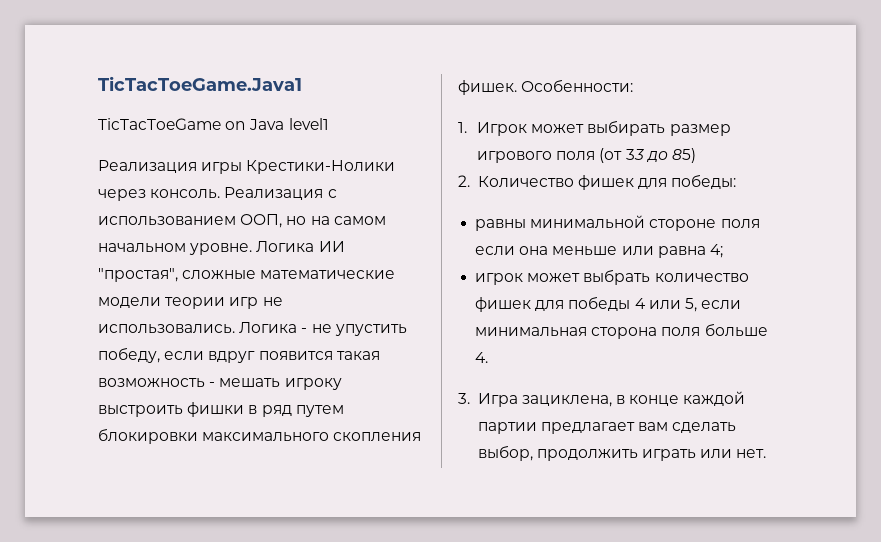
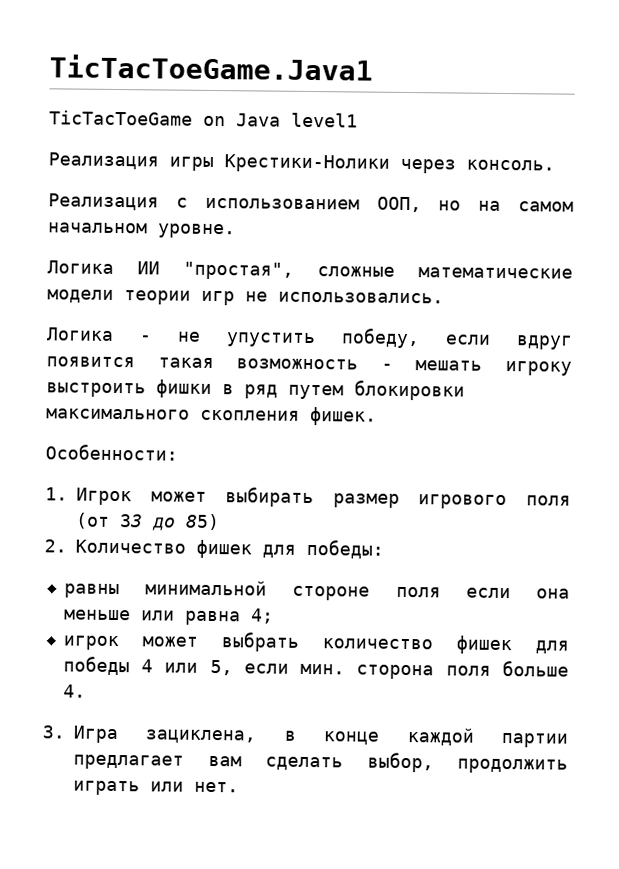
(221, 194) none -> (555, 165) //
(253, 249) none -> (236, 231) //
(235, 329) none -> (444, 297) //
(517, 87) none -> (377, 416) //
[475,327,588,337] минимальная -> [300,663,346,675] мин.

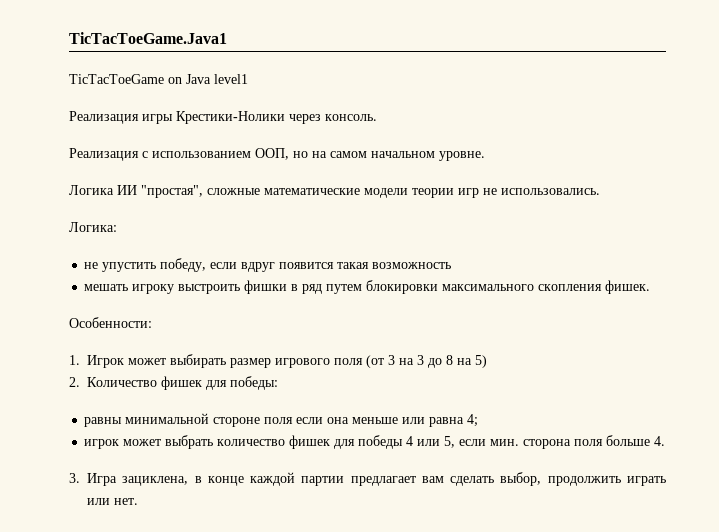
[46,327,152,342] Логика - -> [69,222,117,232] Логика: //
[380,363,393,370] - -> (452, 265) //
[120,513,220,531] 33 до 85) -> [388,355,487,368] 3 на 3 до 8 на 5)

